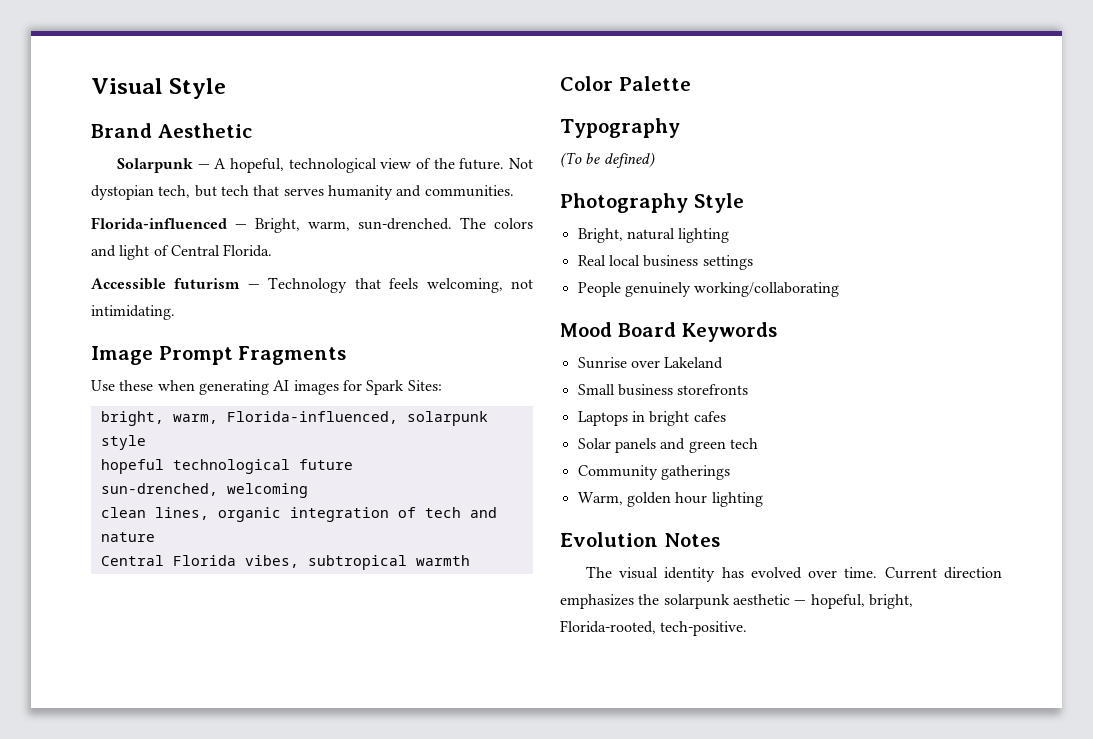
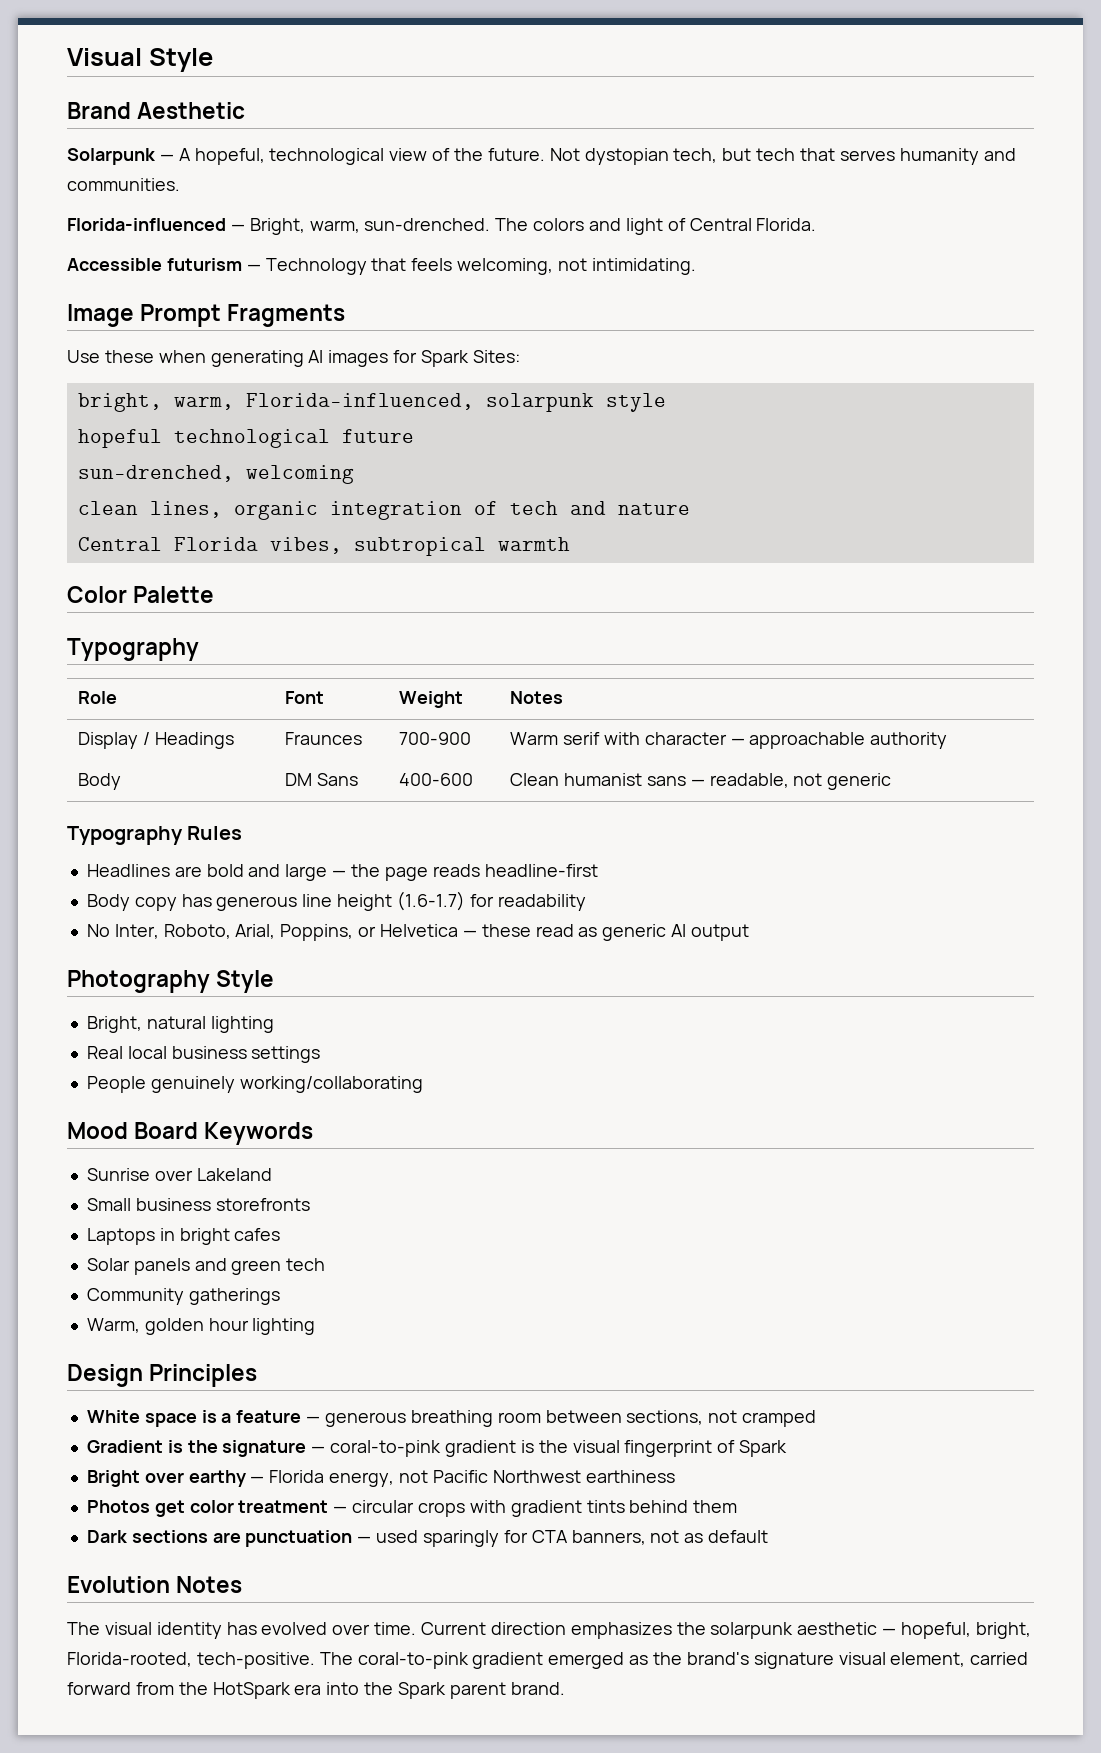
[560,152,655,168] // (To be defined) -> [78,691,118,704] [285,691,325,704] [399,691,464,708] [510,691,564,704] [78,732,234,749] [285,732,363,745] [399,732,472,745] [510,732,948,749] [78,773,122,790] [285,773,359,786] [399,773,474,786] [510,773,892,790] [67,826,243,845] [86,864,598,881] [86,891,586,911] [86,924,749,941] // Role | Font | Weight | Notes // Display / Headings | Fraunces | 700-900 | Warm serif with character — approachable authority // Body | DM Sans | 400-600 | Clean humanist sans — readable, not generic // Typography Rules // Headlines are bold and large — the page reads headline-first // Body copy has generous line height (1.6-1.7) for readability // No Inter, Roboto, Arial, Poppins, or Helvetica — these read as generic AI output
(763, 499) none -> [67,1364,258,1387] [86,1410,817,1427] [86,1440,788,1457] [86,1470,675,1487] [86,1500,738,1517] [86,1530,769,1547] // Design Principles // White space is a feature — generous breathing room between sections, not cramped // Gradient is the signature — coral-to-pink gradient is the visual fingerprint of Spark // Bright over earthy — Florida energy, not Pacific Northwest earthiness // Photos get color treatment — circular crops with gradient tints behind them // Dark sections are punctuation — used sparingly for CTA banners, not as default
(748, 628) none -> [319,1652,1029,1669] [67,1682,565,1699] The coral-to-pink gradient emerged as the brand's signature visual element, carried forward from the HotSpark era into the Spark parent brand.

